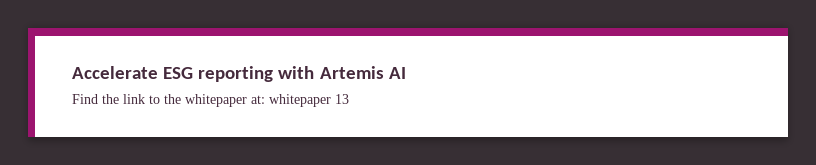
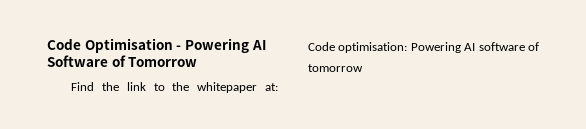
[72,66,406,82] Accelerate ESG reporting with Artemis AI -> [47,38,266,53] [47,55,198,67] Code Optimisation - Powering AI Software of Tomorrow
[269,94,349,107] whitepaper 13 -> [308,42,539,53] [308,64,363,72] Code optimisation: Powering AI software of tomorrow

